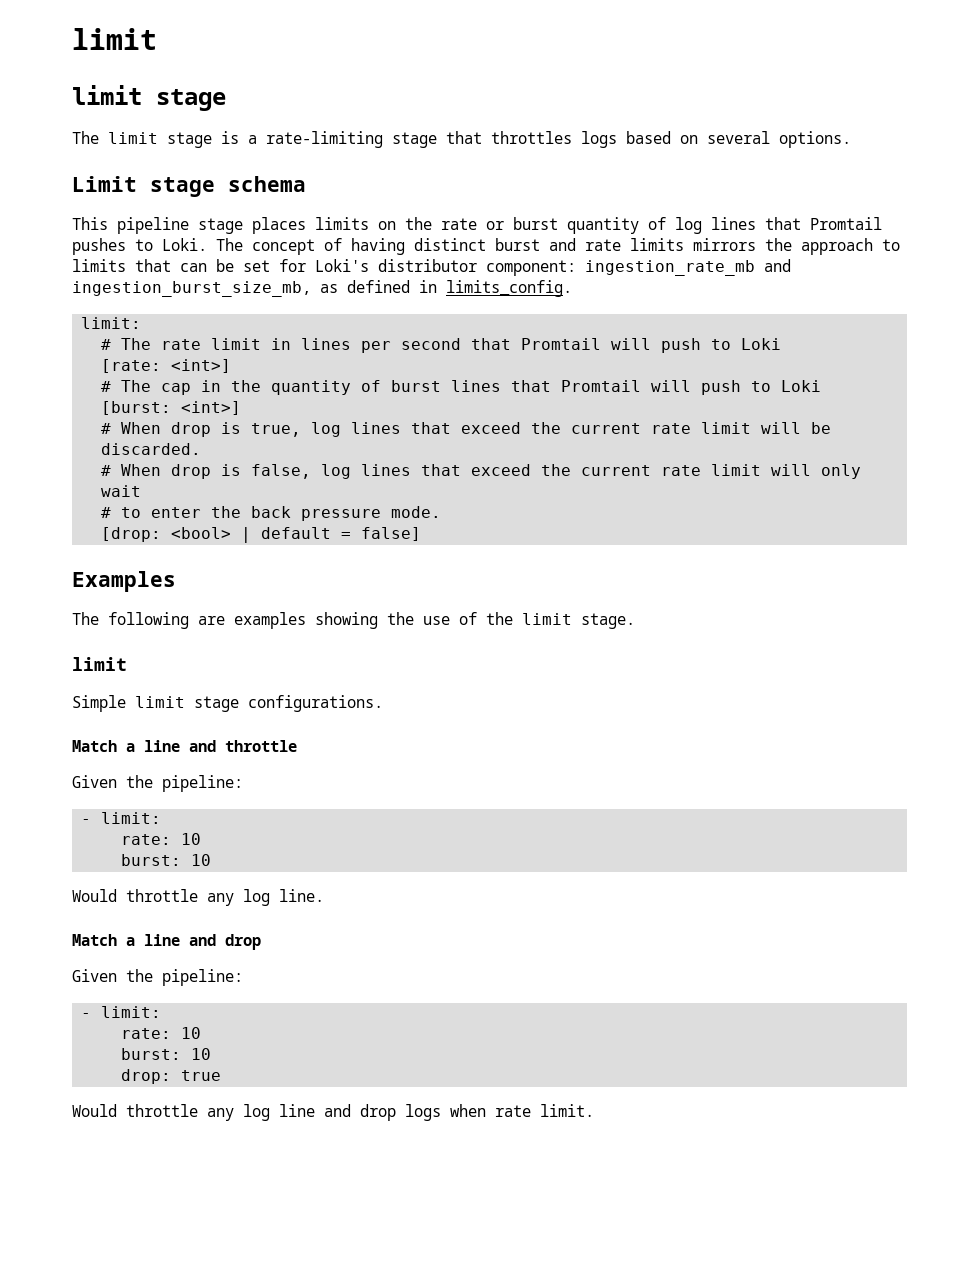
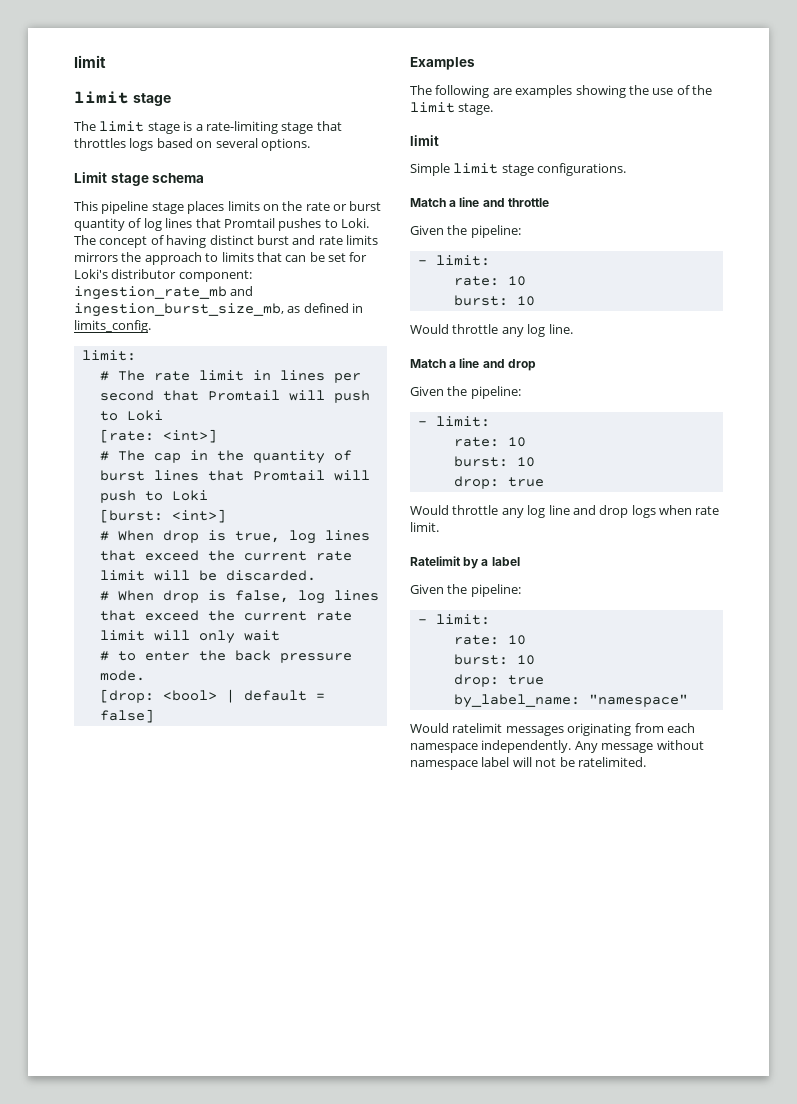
(594, 1110) none -> [410,556,520,569] [410,584,521,597] [417,614,490,625] [453,635,526,645] [453,654,535,665] [453,674,544,687] [453,694,688,708] [410,723,695,736] [410,740,704,753] [410,757,646,770] // Ratelimit by a label // Given the pipeline: // - limit: // rate: 10 // burst: 10 // drop: true // by_label_name: "namespace" // Would ratelimit messages originating from each namespace independently. Any message without namespace label will not be ratelimited.

